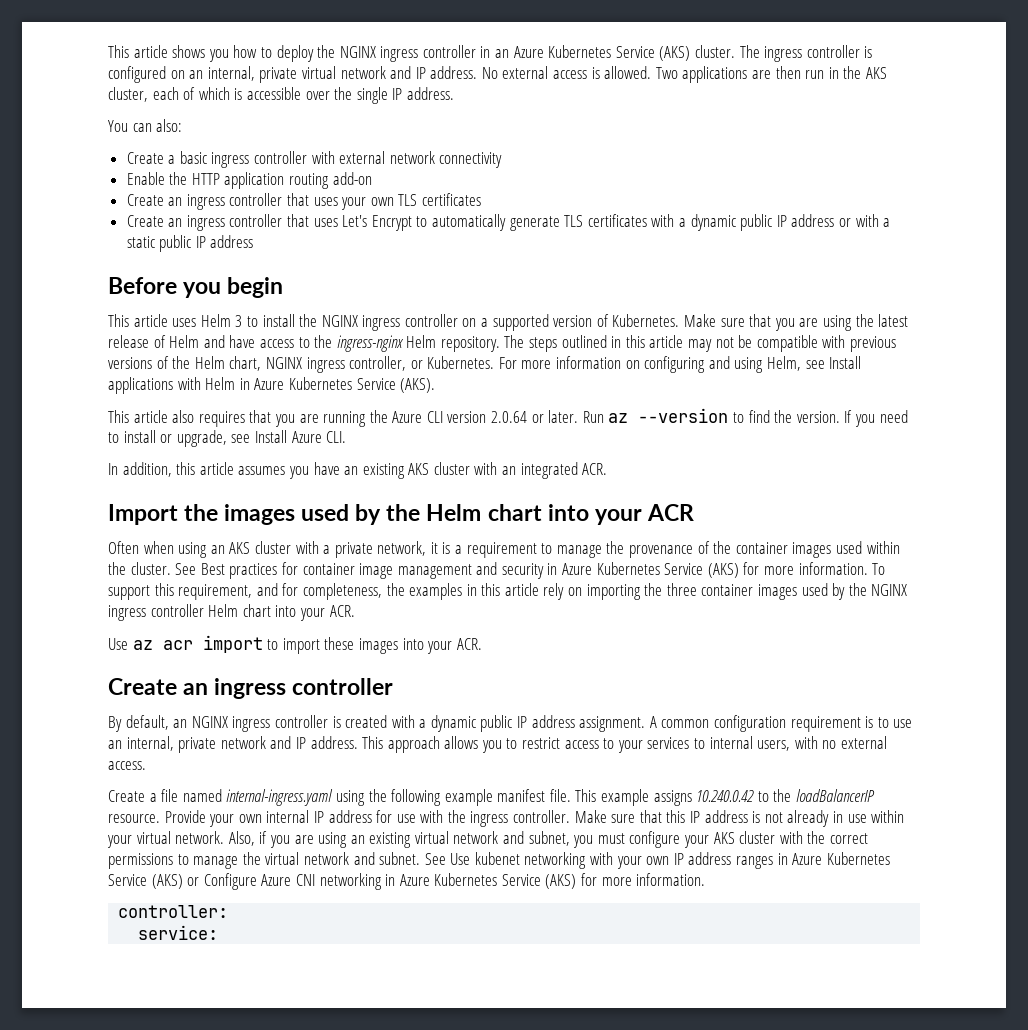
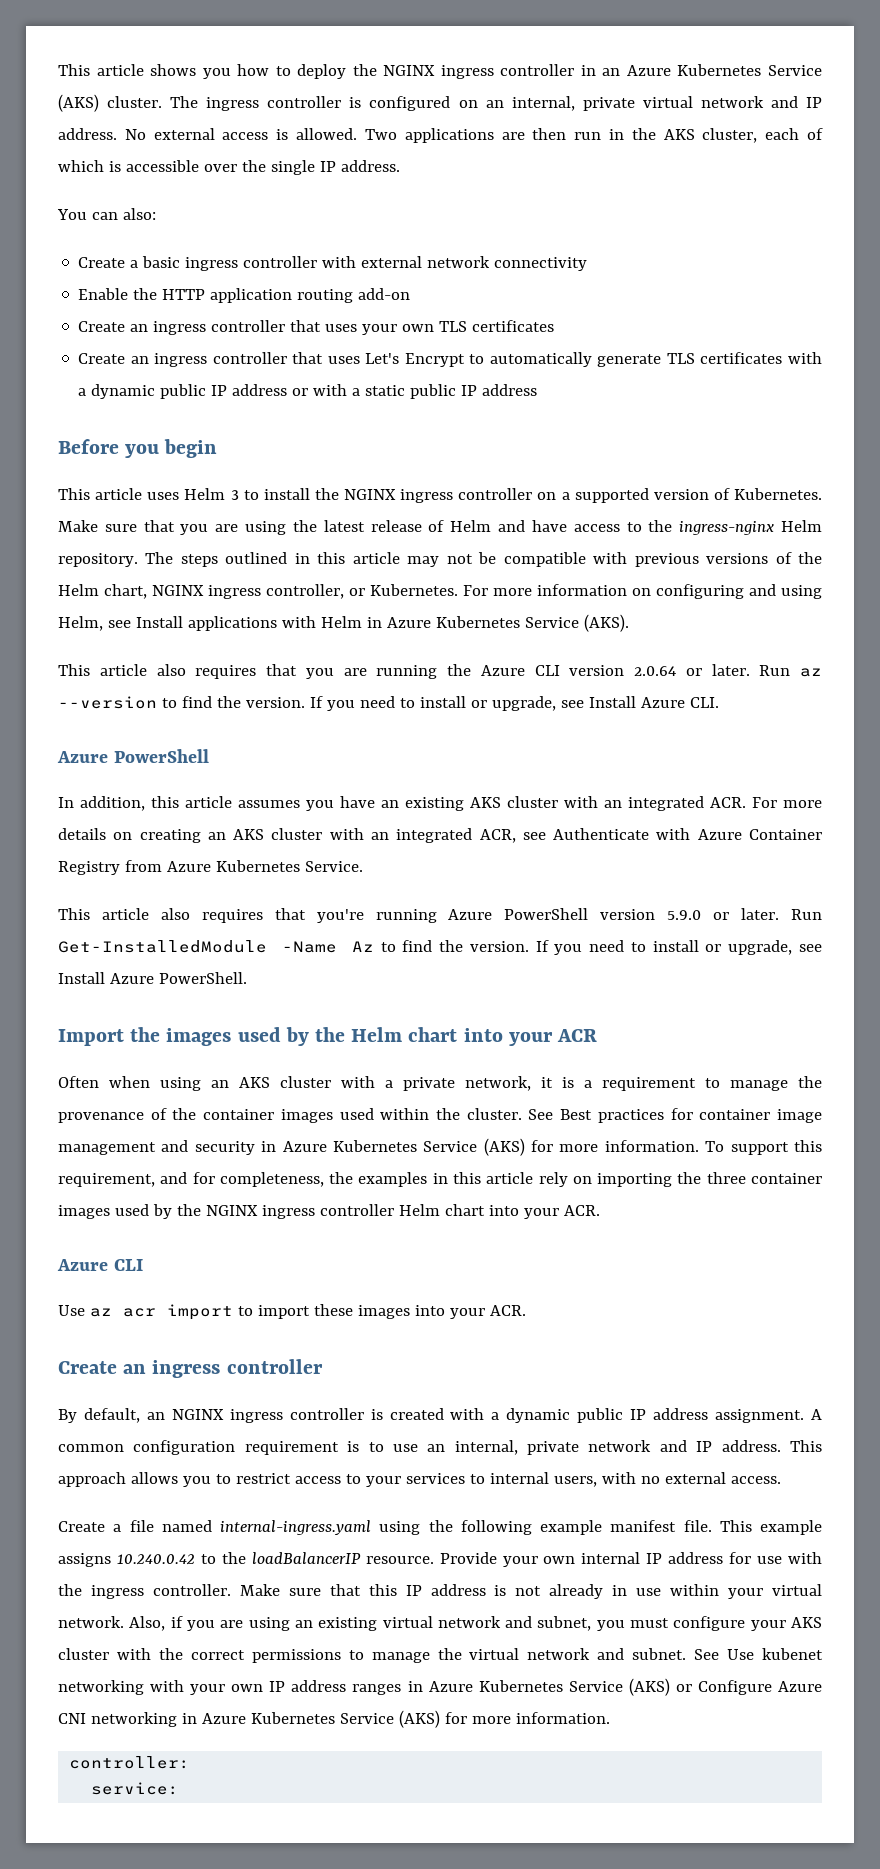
(347, 437) none -> [57,749,209,763] // Azure PowerShell
(608, 469) none -> [752,797,822,808] [58,828,823,843] [58,860,363,875] [58,908,822,923] [58,940,823,955] [58,972,247,984] For more details on creating an AKS cluster with an integrated ACR, see Authenticate with Azure Container Registry from Azure Kubernetes Service. // This article also requires that you're running Azure PowerShell version 5.9.0 or later. Run Get-InstalledModule -Name Az to find the version. If you need to install or upgrade, see Install Azure PowerShell.
(355, 611) none -> [57,1259,143,1271] // Azure CLI

